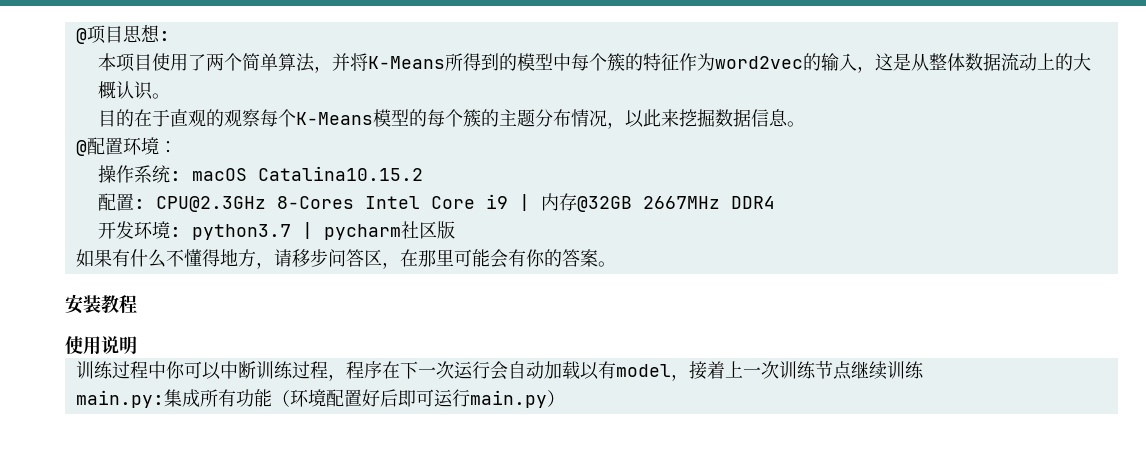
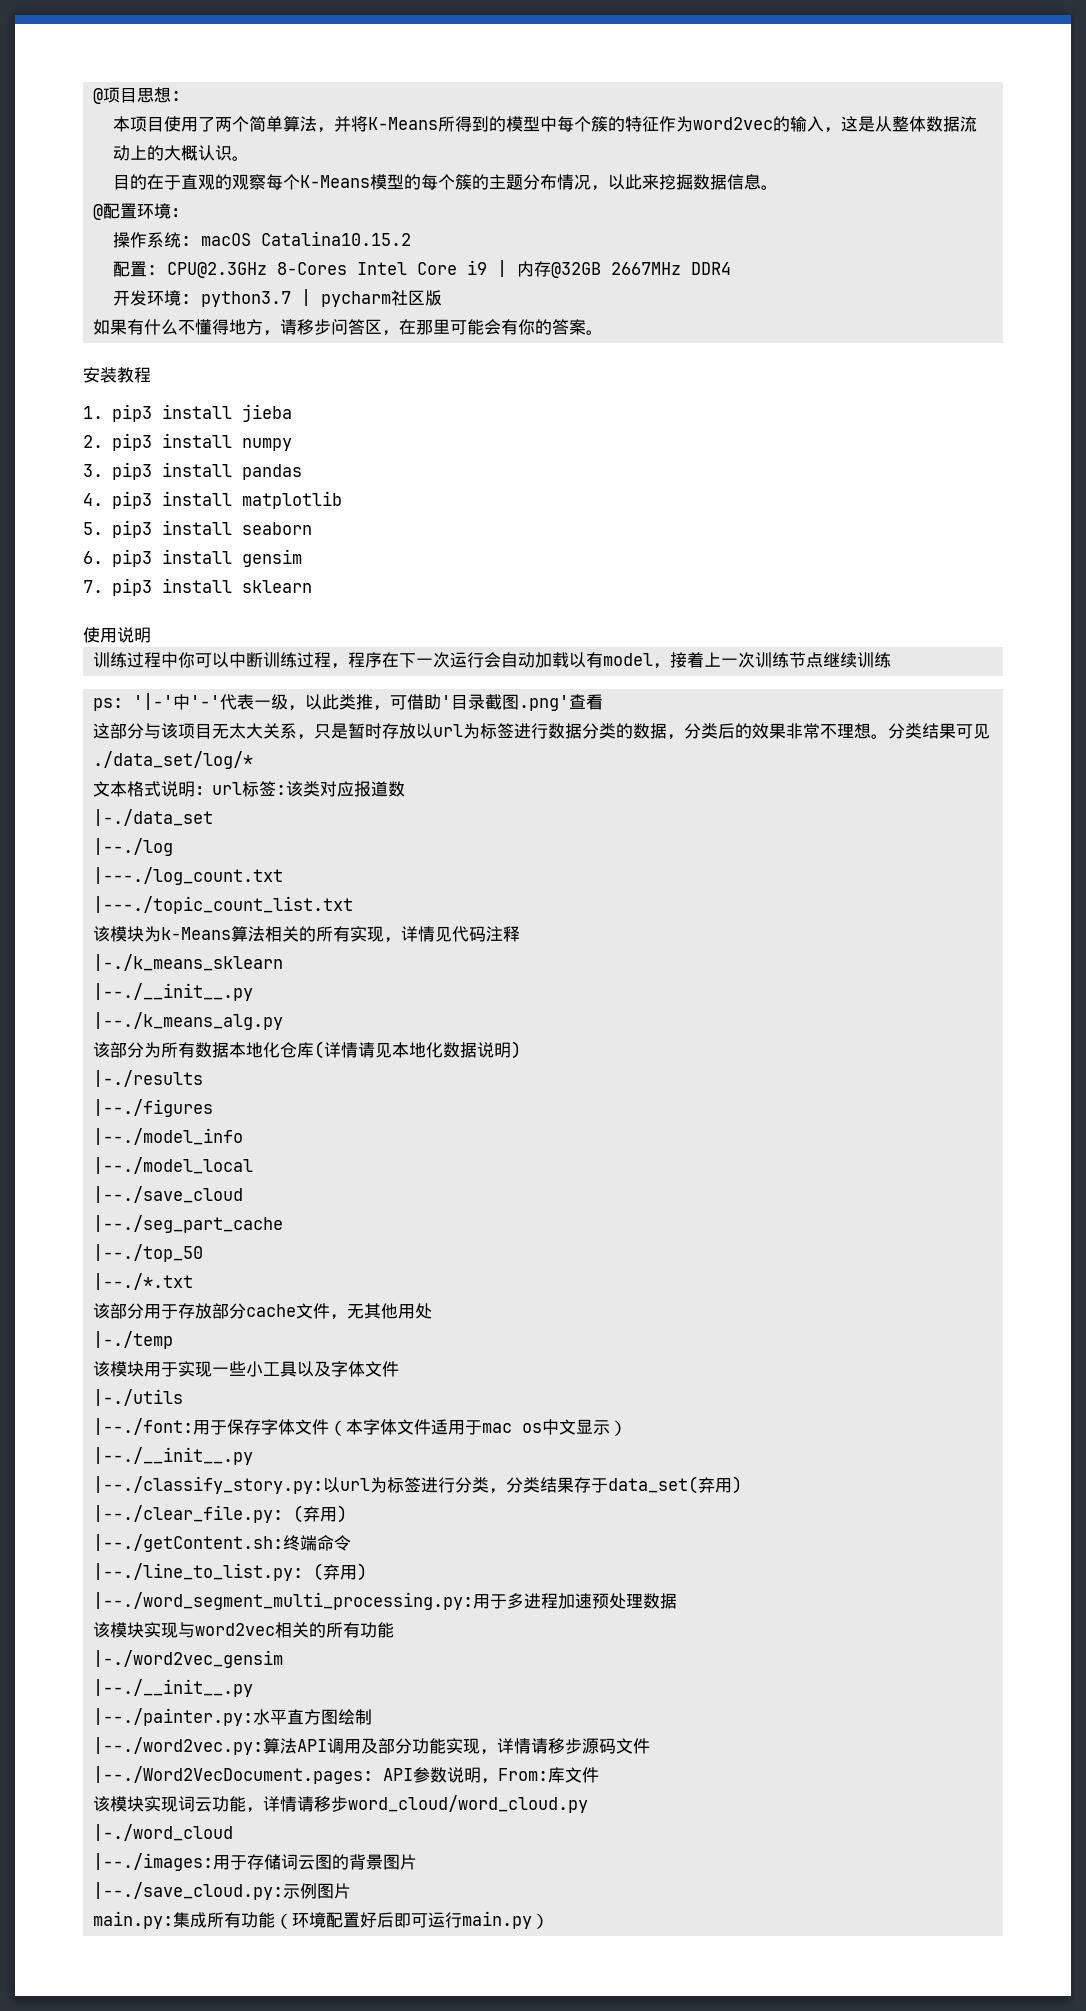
(137, 304) none -> [83,404,292,422] [83,433,292,451] [83,462,302,480] [83,491,342,509] [83,520,312,538] [83,549,302,567] [83,578,312,596] // 1. pip3 install jieba // 2. pip3 install numpy // 3. pip3 install pandas // 4. pip3 install matplotlib // 5. pip3 install seaborn // 6. pip3 install gensim // 7. pip3 install sklearn
(924, 370) none -> [93,693,604,711] [93,723,991,740] [93,751,254,769] [93,781,406,797] [93,809,214,826] [93,838,174,856] [93,867,284,885] [93,896,354,914] [93,926,521,943] [93,954,284,971] [93,983,254,1001] [93,1012,284,1030] [93,1041,522,1059] [93,1070,204,1087] [93,1099,214,1117] [93,1128,244,1145] [93,1157,254,1174] [93,1186,244,1203] [93,1215,284,1233] [93,1244,204,1262] [93,1273,194,1290] [93,1303,433,1320] [93,1331,174,1349] [93,1361,400,1377] [93,1389,184,1406] [93,1418,628,1436] [93,1447,254,1465] [93,1476,743,1494] [93,1505,348,1523] [93,1534,352,1552] [93,1563,368,1581] [93,1592,678,1610] [93,1622,395,1638] [93,1650,284,1668] [93,1679,254,1697] [93,1708,373,1726] [93,1737,651,1755] [93,1766,600,1784] [93,1795,589,1813] [93,1824,234,1841] [93,1853,418,1871] [93,1882,352,1900] // ps: '|-'中'-'代表一级，以此类推，可借助'目录截图.png'查看 // 这部分与该项目无太大关系，只是暂时存放以url为标签进行数据分类的数据，分类后的效果非常不理想。分类结果可见./data_set/log/* // 文本格式说明：url标签:该类对应报道数 // |-./data_set // |--./log // |---./log_count.txt // |---./topic_count_list.txt // 该模块为k-Means算法相关的所有实现，详情见代码注释 // |-./k_means_sklearn // |--./__init__.py // |--./k_means_alg.py // 该部分为所有数据本地化仓库(详情请见本地化数据说明) // |-./results // |--./figures // |--./model_info // |--./model_local // |--./save_cloud // |--./seg_part_cache // |--./top_50 // |--./*.txt // 该部分用于存放部分cache文件，无其他用处 // |-./temp // 该模块用于实现一些小工具以及字体文件 // |-./utils // |--./font:用于保存字体文件（本字体文件适用于mac os中文显示） // |--./__init__.py // |--./classify_story.py:以url为标签进行分类，分类结果存于data_set(弃用) // |--./clear_file.py: (弃用) // |--./getContent.sh:终端命令 // |--./line_to_list.py: (弃用) // |--./word_segment_multi_processing.py:用于多进程加速预处理数据 // 该模块实现与word2vec相关的所有功能 // |-./word2vec_gensim // |--./__init__.py // |--./painter.py:水平直方图绘制 // |--./word2vec.py:算法API调用及部分功能实现，详情请移步源码文件 // |--./Word2VecDocument.pages: API参数说明，From:库文件 // 该模块实现词云功能，详情请移步word_cloud/word_cloud.py // |-./word_cloud // |--./images:用于存储词云图的背景图片 // |--./save_cloud.py:示例图片

